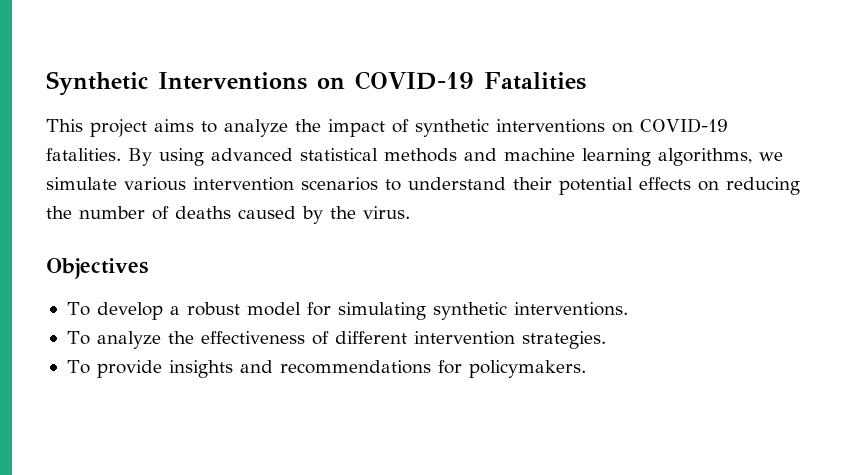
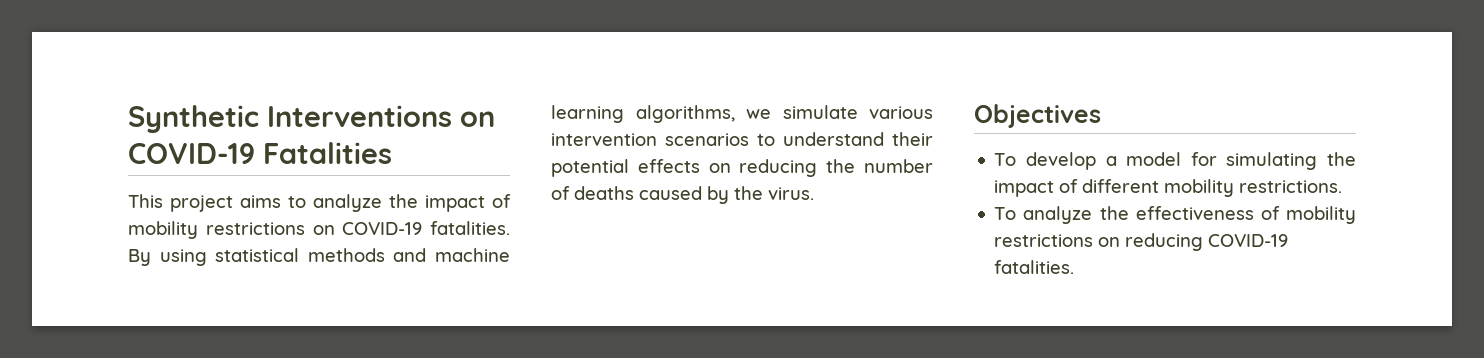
[415,119,605,137] synthetic interventions -> [128,221,305,239] mobility restrictions
[211,148,293,161] advanced -> (207, 257) none
[186,302,240,316] robust -> (1117, 161) none
[432,302,628,320] synthetic interventions. -> [1327,152,1356,166] [994,179,1343,197] the impact of different mobility restrictions.
[334,331,606,349] [66,360,586,378] different intervention strategies. // To provide insights and recommendations for policymakers. -> [1286,206,1356,224] [994,233,1289,251] [994,260,1075,274] mobility restrictions on reducing COVID-19 fatalities.

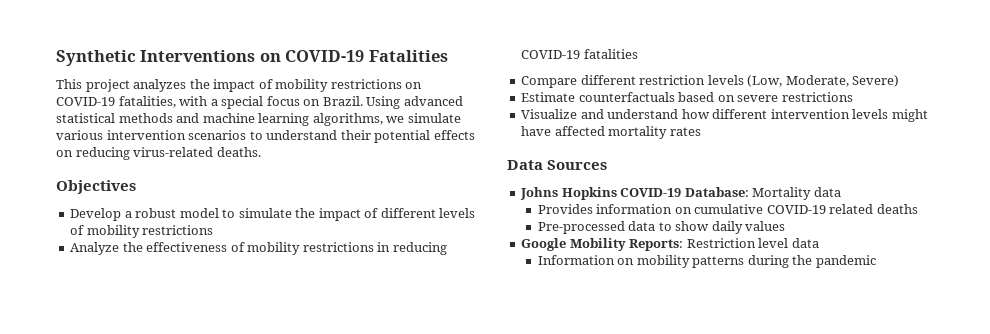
[240,194,382,212] aims to analyze -> [133,79,187,92] analyzes
[430,221,510,235] [128,249,207,266] fatalities. By using -> [118,96,463,109] fatalities, with a special focus on Brazil. Using advanced
[826,159,933,173] [551,186,814,204] [974,104,1101,128] [994,152,1356,170] [994,179,1343,197] [994,206,1093,224] the number of deaths caused by the virus. // Objectives // To develop a model for simulating the impact of different mobility restrictions. // To analyze -> [133,147,261,157] [56,180,136,194] [70,208,476,221] [70,225,214,238] [70,242,120,255] virus-related deaths. // Objectives // Develop a robust model to simulate the impact of different levels of mobility restrictions // Analyze
[1098,237,1121,247] on -> [377,242,391,252] in
[994,260,1075,274] fatalities. -> [583,49,638,59] [521,75,900,88] [521,92,853,102] [521,109,928,122] [521,126,701,139] [507,160,608,170] [520,187,841,200] [537,204,918,214] [537,221,786,234] [521,238,819,251] [537,255,876,268] fatalities // Compare different restriction levels (Low, Moderate, Severe) // Estimate counterfactuals based on severe restrictions // Visualize and understand how different intervention levels might have affected mortality rates // Data Sources // Johns Hopkins COVID-19 Database: Mortality data // Provides information on cumulative COVID-19 related deaths // Pre-processed data to show daily values // Google Mobility Reports: Restriction level data // Information on mobility patterns during the pandemic

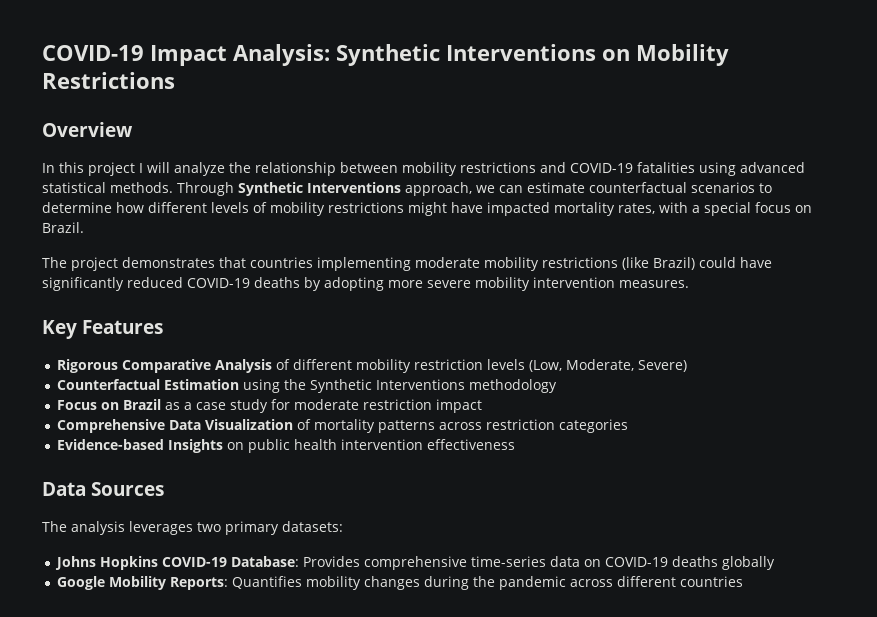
[56,50,448,66] [56,79,423,92] [56,96,176,108] Synthetic Interventions on COVID-19 Fatalities // This project analyzes the impact of mobility restrictions on COVID-19 fatalities, -> [42,44,729,66] [42,72,175,89] [42,122,133,137] [42,162,805,176] [42,182,772,196] [42,202,655,216] COVID-19 Impact Analysis: Synthetic Interventions on Mobility Restrictions // Overview // In this project I will analyze the relationship between mobility restrictions and COVID-19 fatalities using advanced statistical methods. Through Synthetic Interventions approach, we can estimate counterfactual scenarios to determine how different levels of mobility restrictions might have impacted mortality rates,
[366,96,463,109] [56,113,461,126] [56,130,475,143] [56,147,261,160] [56,180,136,194] [70,208,476,221] [70,225,214,238] [70,242,447,255] [521,49,638,59] [521,75,636,88] Using advanced statistical methods and machine learning algorithms, we simulate various intervention scenarios to understand their potential effects on reducing virus-related deaths. // Objectives // Develop a robust model to simulate the impact of different levels of mobility restrictions // Analyze the effectiveness of mobility restrictions in reducing COVID-19 fatalities // Compare different -> [42,257,772,271] [42,277,689,291] [42,320,164,339] [57,359,412,373] // The project demonstrates that countries implementing moderate mobility restrictions (like Brazil) could have significantly reduced COVID-19 deaths by adopting more severe mobility intervention measures. // Key Features // Rigorous Comparative Analysis of different mobility
[521,92,853,102] [521,109,928,122] [521,126,701,139] [507,160,608,170] [520,187,841,200] [537,204,918,214] [537,221,786,234] [521,238,819,251] [537,255,876,268] Estimate counterfactuals based on severe restrictions // Visualize and understand how different intervention levels might have affected mortality rates // Data Sources // Johns Hopkins COVID-19 Database: Mortality data // Provides information on cumulative COVID-19 related deaths // Pre-processed data to show daily values // Google Mobility Reports: Restriction level data // Information on mobility patterns during the pandemic -> [57,379,558,393] [57,399,483,413] [57,419,629,433] [57,439,516,453] [42,482,165,496] [42,521,343,535] [55,556,776,570] [57,576,744,590] Counterfactual Estimation using the Synthetic Interventions methodology // Focus on Brazil as a case study for moderate restriction impact // Comprehensive Data Visualization of mortality patterns across restriction categories // Evidence-based Insights on public health intervention effectiveness // Data Sources // The analysis leverages two primary datasets: // Johns Hopkins COVID-19 Database: Provides comprehensive time-series data on COVID-19 deaths globally // Google Mobility Reports: Quantifies mobility changes during the pandemic across different countries

